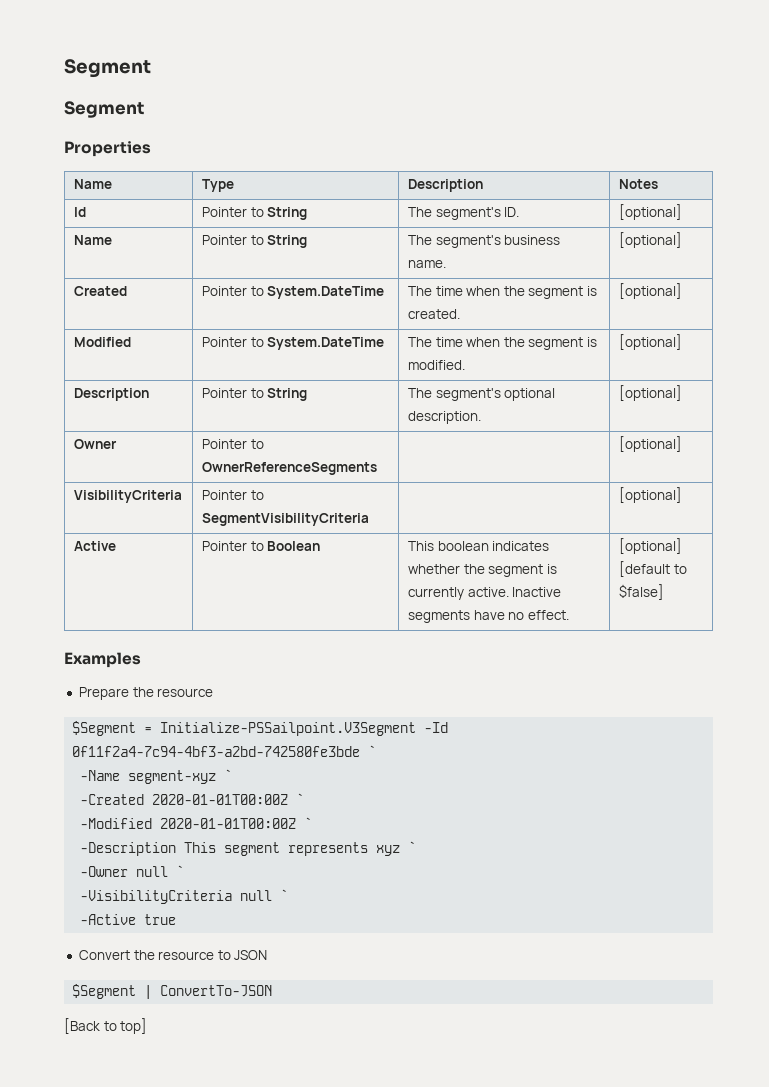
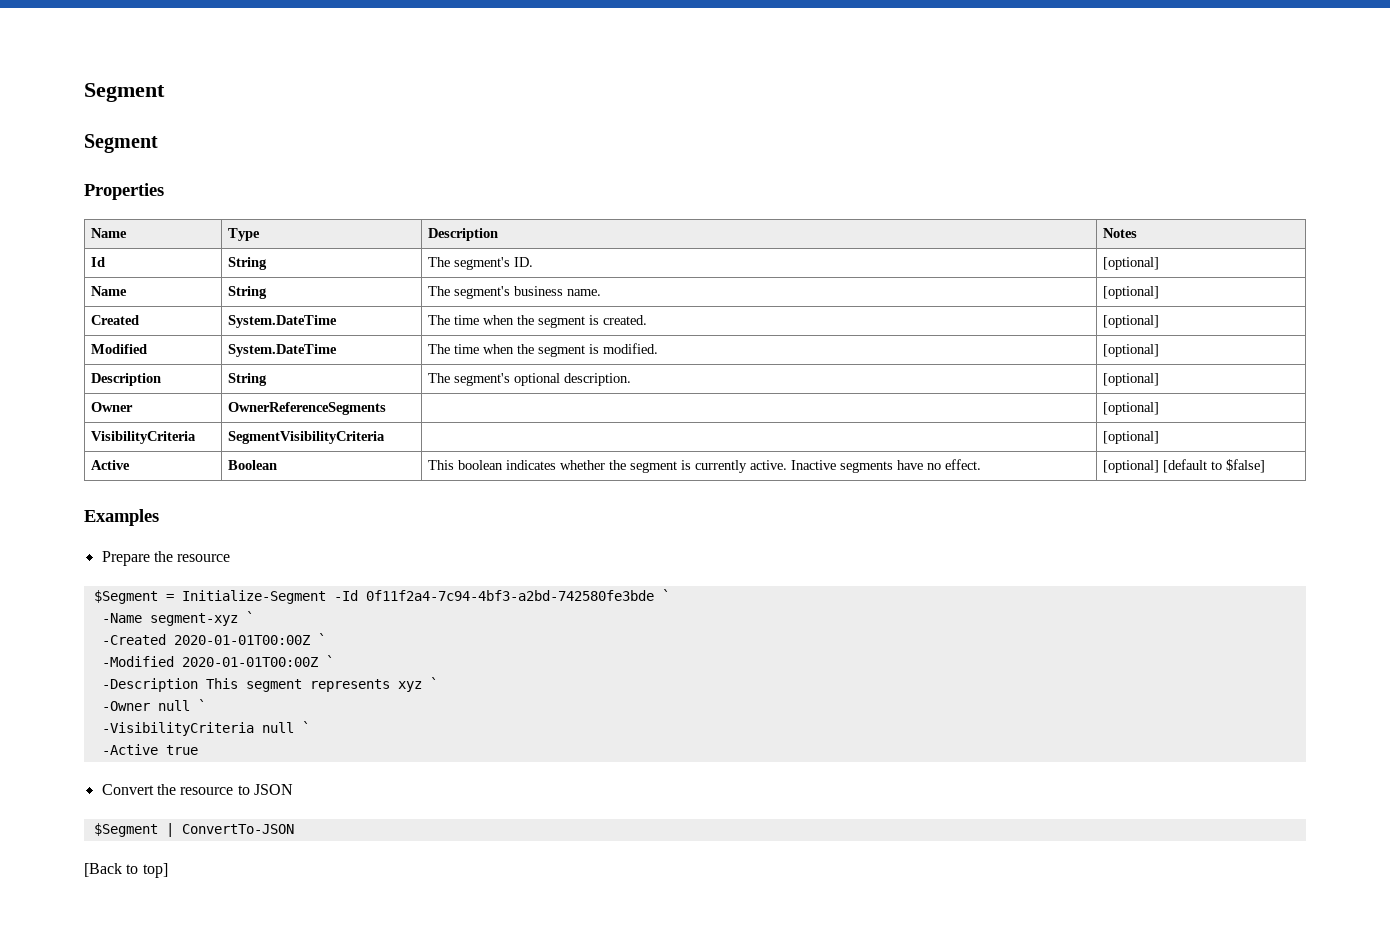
[201,207,264,217] Pointer to -> (105, 262) none
[201,235,264,245] Pointer to -> (127, 291) none
[201,286,264,296] Pointer to -> (139, 320) none
[201,337,264,347] Pointer to -> (147, 349) none
[201,388,264,398] Pointer to -> (161, 379) none
[201,439,264,449] Pointer to -> (133, 407) none
[201,490,264,500] Pointer to -> (196, 437) none
[201,541,264,551] Pointer to -> (130, 465) none
[160,722,417,736] Initialize-PSSailpoint.V3Segment -> [181,590,326,604] Initialize-Segment

